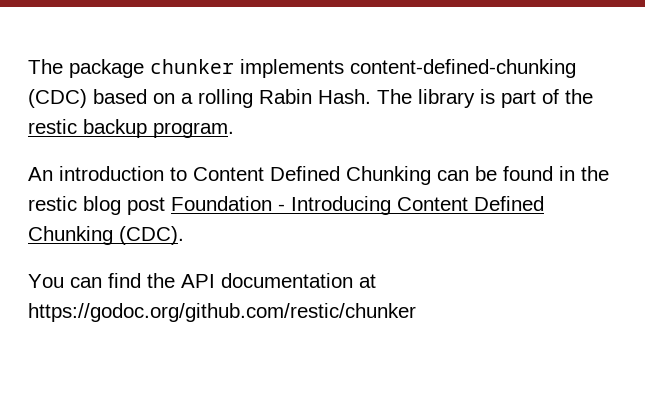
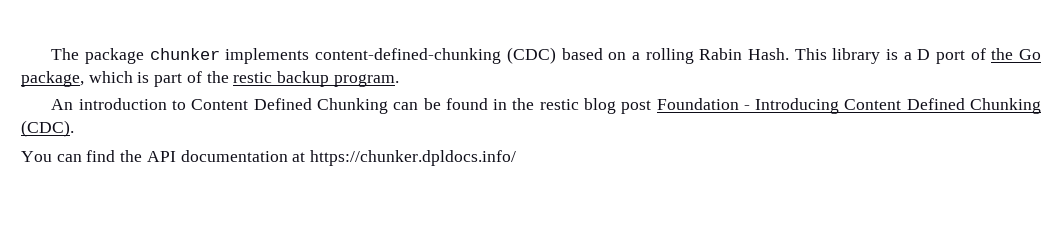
[377,89,412,104] The -> [794,48,827,60] This
(495, 96) none -> [903,48,1041,64] [21,71,150,87] a D port of the Go package, which is
[28,303,416,322] https://godoc.org/github.com/restic/chunker -> [310,150,517,166] https://chunker.dpldocs.info/

